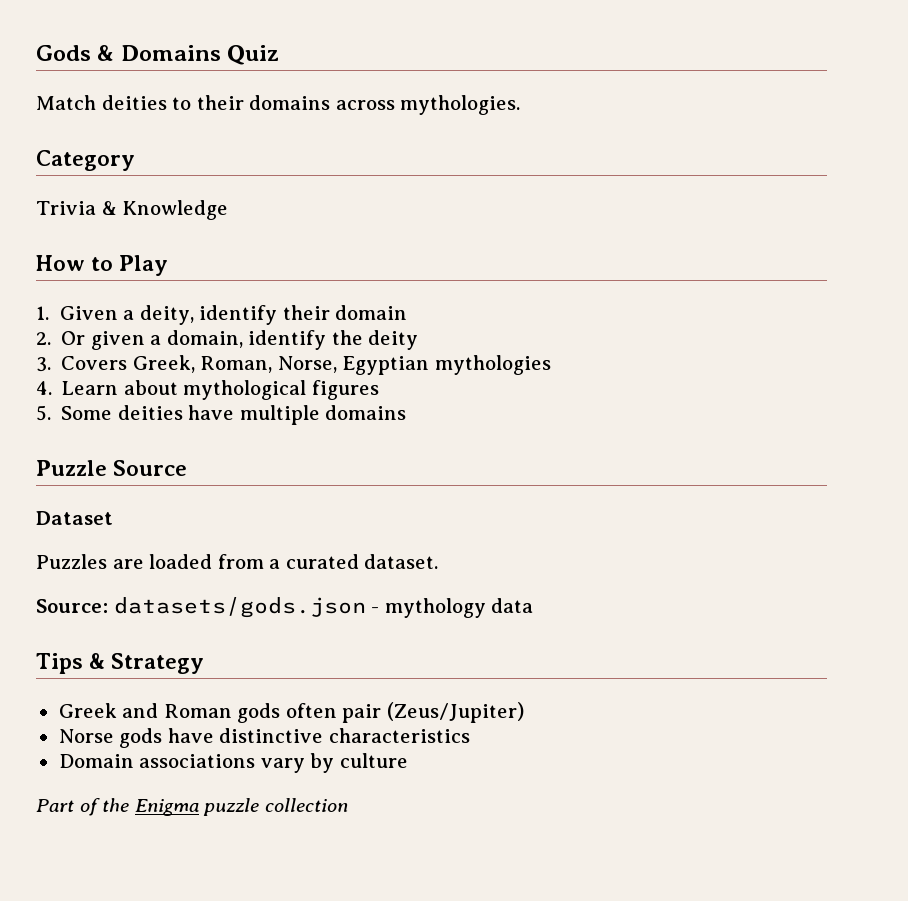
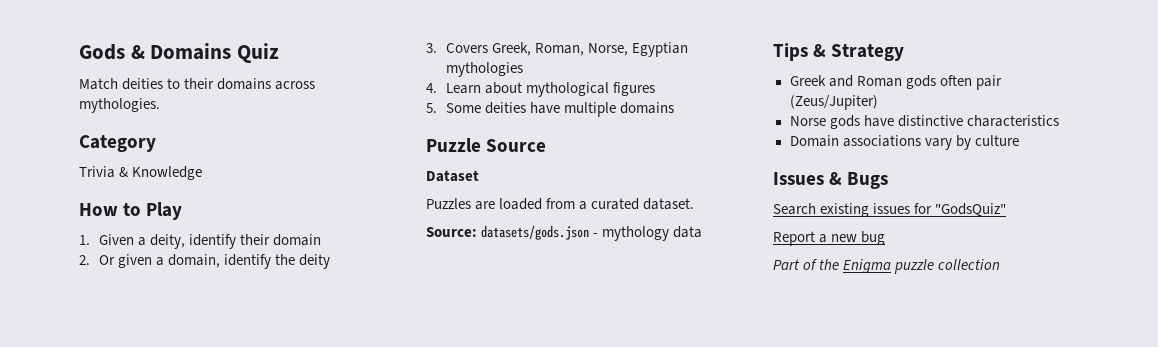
(408, 760) none -> [773,172,889,189] [773,203,1007,217] [773,231,886,246] // Issues & Bugs // Search existing issues for "GodsQuiz" // Report a new bug

